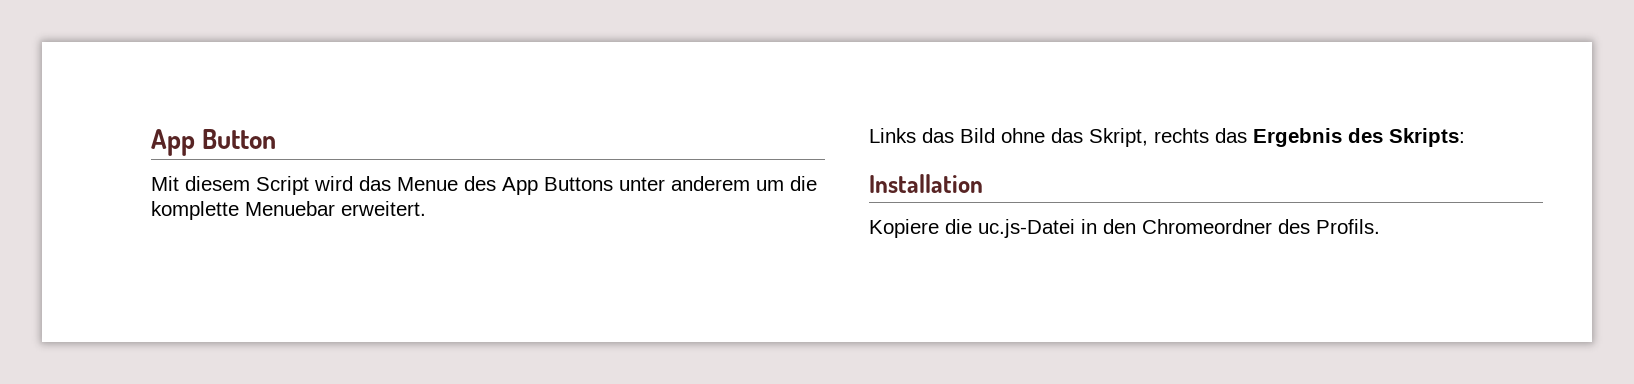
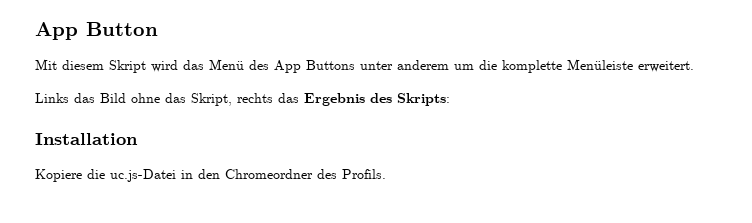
[256,176,309,195] Script -> [109,60,146,73] Skript
[397,177,458,191] Menue -> [209,59,244,70] Menü
[245,201,335,216] Menuebar -> [567,59,633,70] Menüleiste

